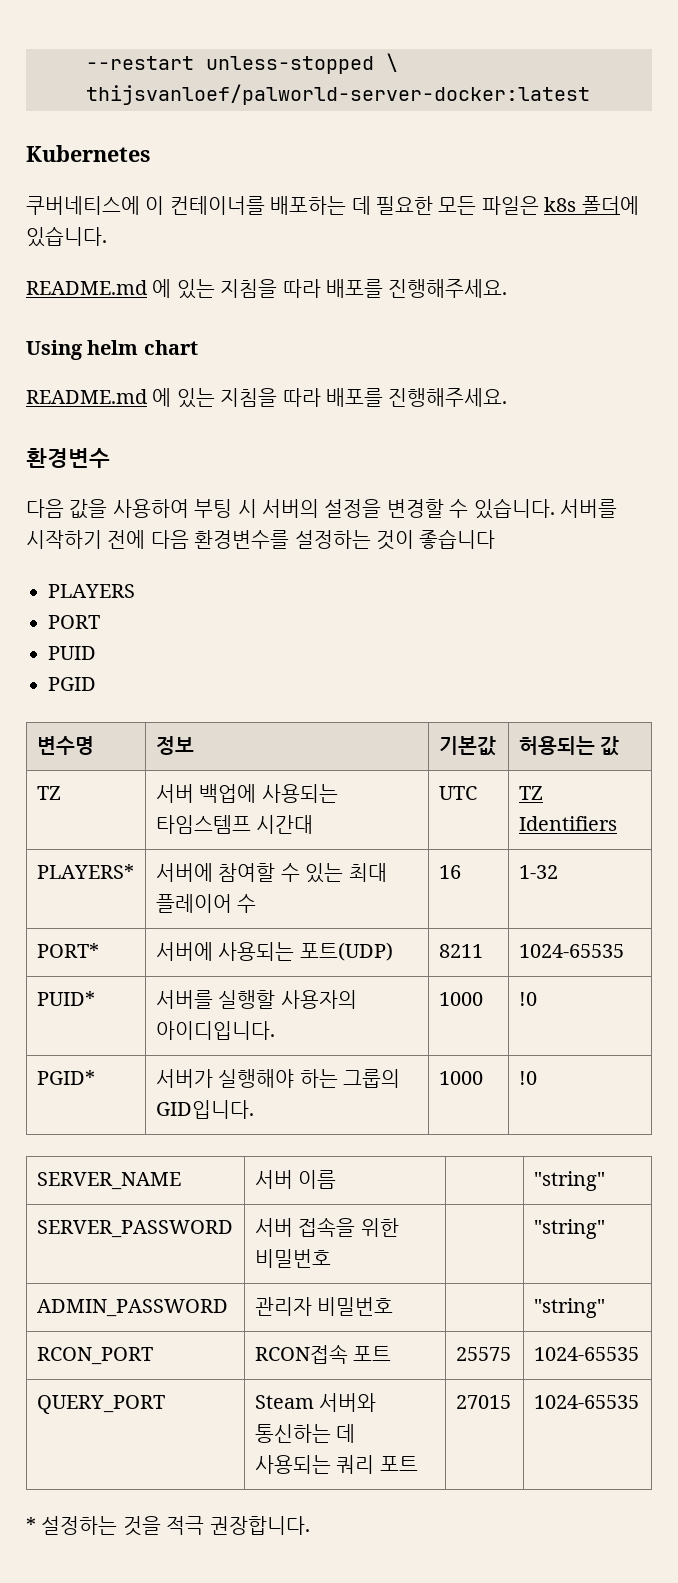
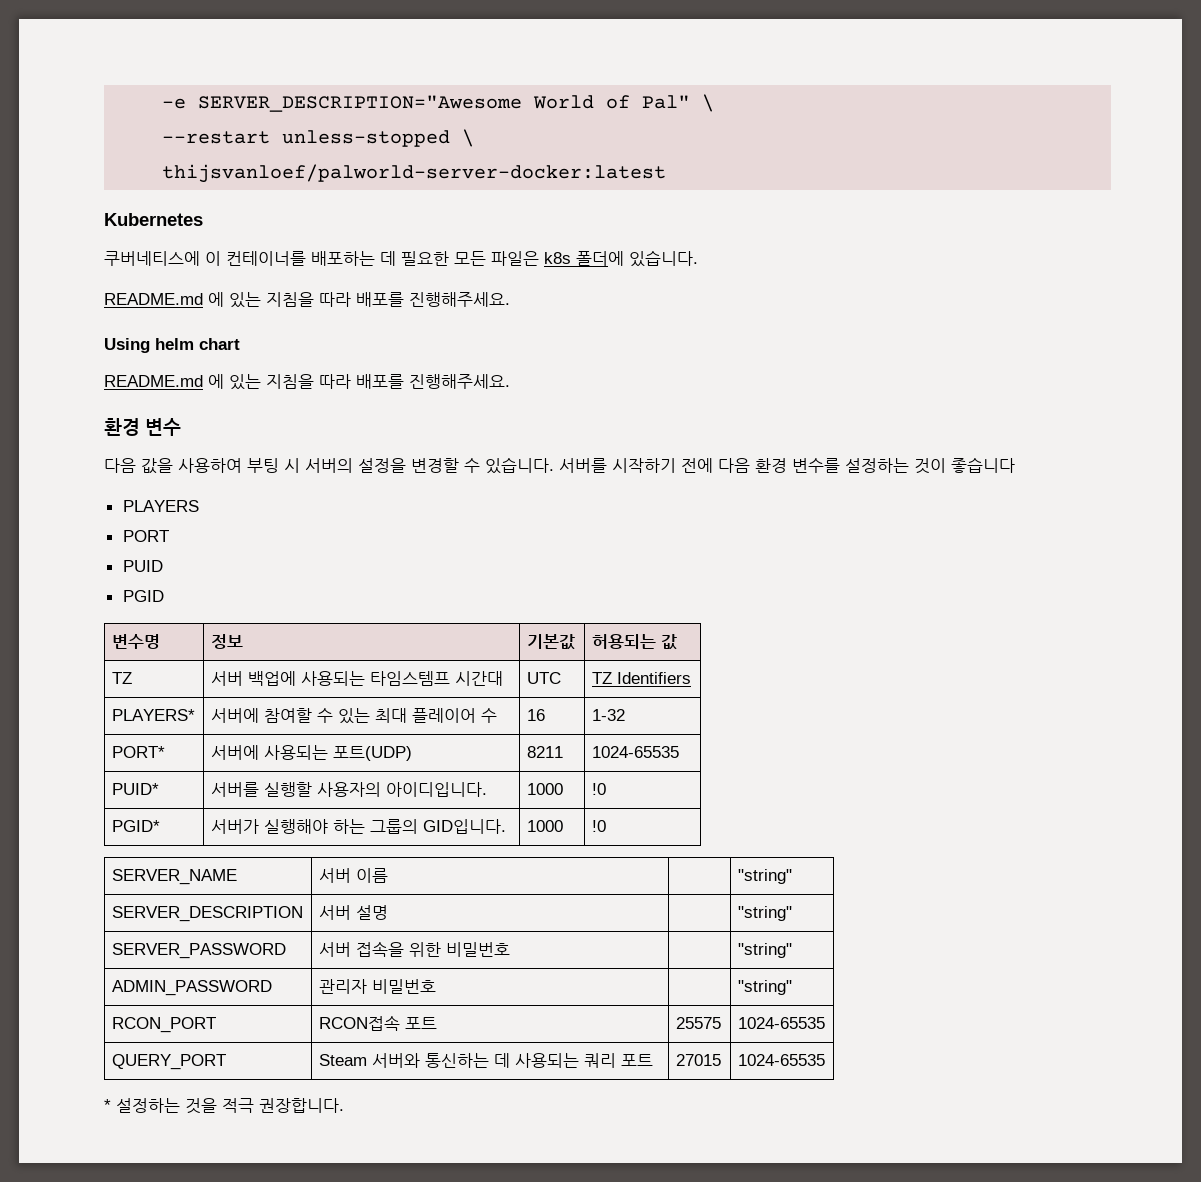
(86, 63) none -> [162,94,715,112] -e SERVER_DESCRIPTION="Awesome World of Pal" \ //
[26,448,110,468] 환경변수 -> [104,418,181,436] 환경 변수
[194,530,290,549] 환경변수를 -> [755,458,840,473] 환경 변수를
(605, 1181) none -> [111,906,303,922] [318,905,388,920] [737,906,792,921] // SERVER_DESCRIPTION | 서버 설명 | | "string"

